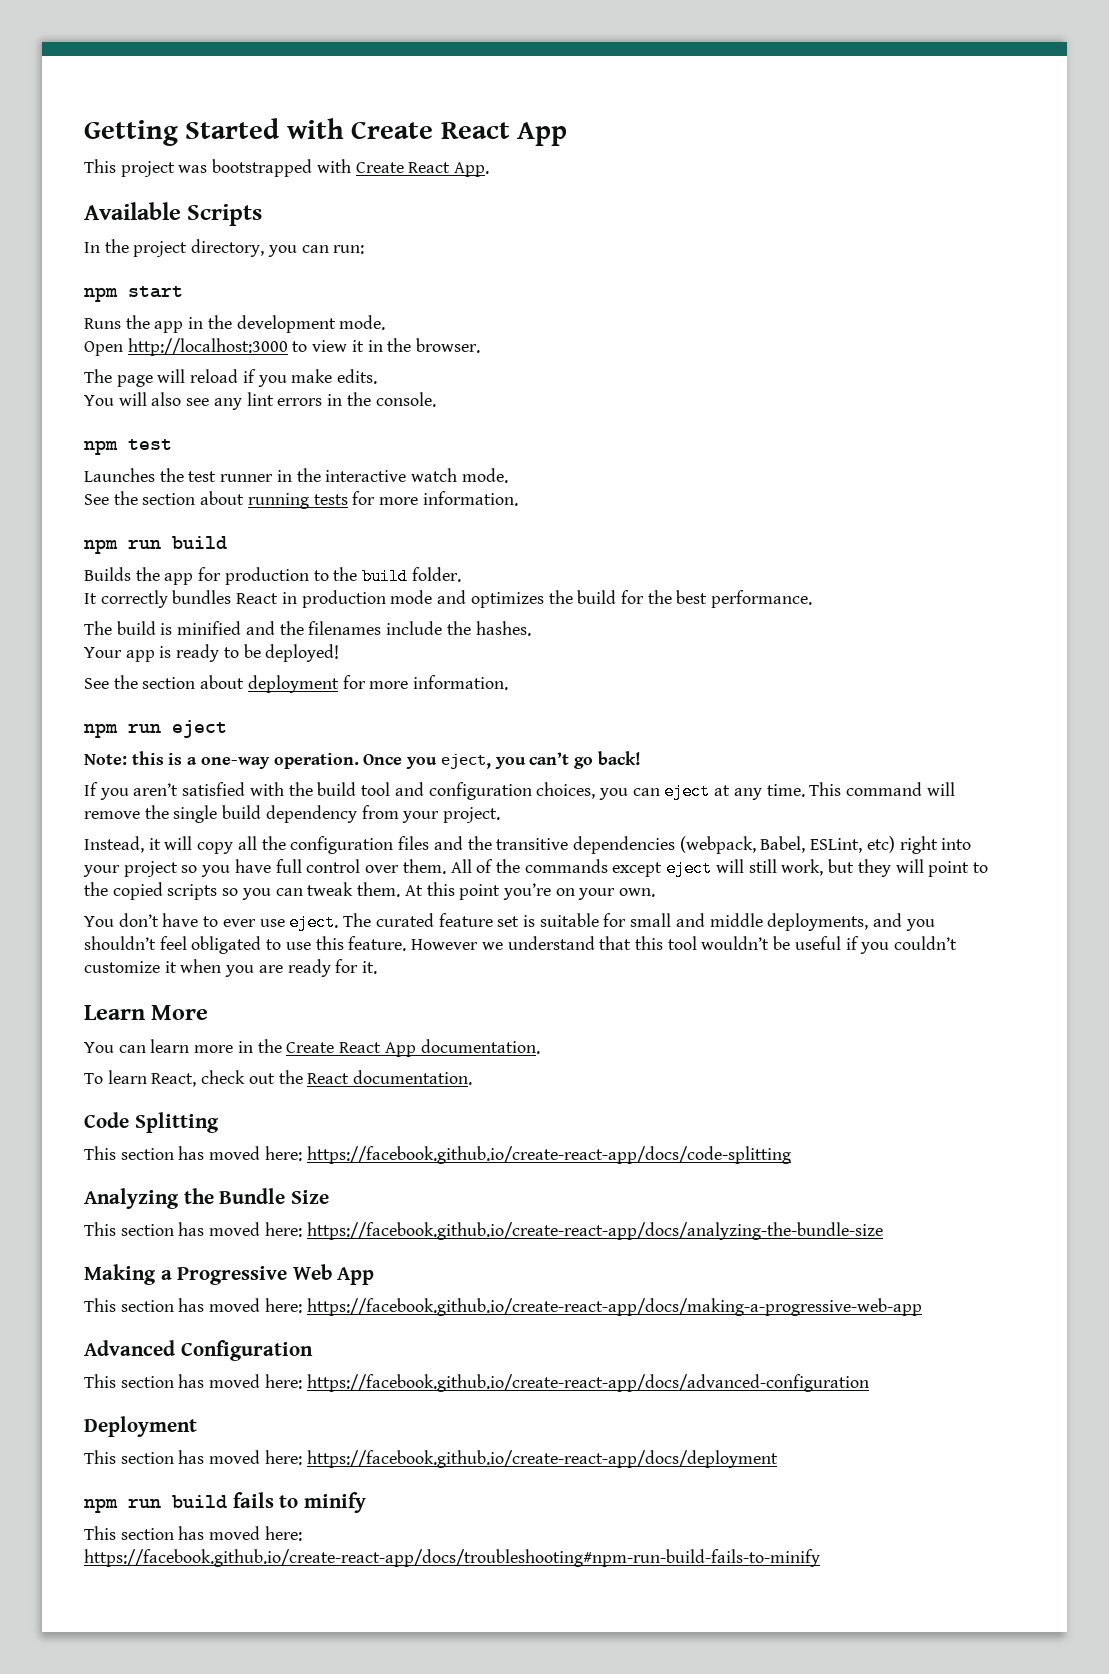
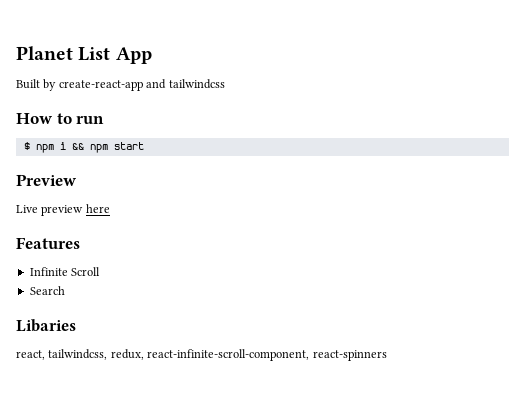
[84,118,568,146] [84,159,490,177] [84,202,263,226] [84,239,365,257] [84,286,183,302] [84,315,386,333] [84,338,481,356] [84,369,378,387] [84,392,436,410] [84,439,172,455] [84,468,508,483] [84,491,518,509] [84,536,227,554] [84,567,461,585] [84,590,813,608] [84,621,531,636] [84,644,340,662] [84,675,509,693] [84,720,227,738] [84,751,641,769] [84,782,955,800] [84,805,501,823] [84,836,972,854] [83,859,988,877] [84,882,656,900] [84,913,935,931] [84,936,958,954] [84,959,378,977] [84,1005,209,1020] [84,1039,540,1057] [84,1070,473,1087] [84,1112,219,1133] [84,1146,791,1164] [84,1188,329,1209] [84,1222,883,1240] [84,1264,375,1285] [84,1298,922,1316] [84,1340,313,1361] [84,1374,869,1392] [84,1416,197,1437] [84,1450,778,1468] [84,1492,366,1513] [84,1526,302,1541] [84,1549,820,1567] Getting Started with Create React App // This project was bootstrapped with Create React App. // Available Scripts // In the project directory, you can run: // npm start // Runs the app in the development mode. // Open http://localhost:3000 to view it in the browser. // The page will reload if you make edits. // You will also see any lint errors in the console. // npm test // Launches the test runner in the interactive watch mode. // See the section about running tests for more information. // npm run build // Builds the app for production to the build folder. // It correctly bundles React in production mode and optimizes the build for the best performance. // The build is minified and the filenames include the hashes. // Your app is ready to be deployed! // See the section about deployment for more information. // npm run eject // Note: this is a one-way operation. Once you eject, you can’t go back! // If you aren’t satisfied with the build tool and configuration choices, you can eject at any time. This command will remove the single build dependency from your project. // Instead, it will copy all the configuration files and the transitive dependencies (webpack, Babel, ESLint, etc) right into your project so you have full control over them. All of the commands except eject will still work, but they will point to the copied scripts so you can tweak them. At this point you’re on your own. // You don’t have to ever use eject. The curated feature set is suitable for small and middle deployments, and you shouldn’t feel obligated to use this feature. However we understand that this tool wouldn’t be useful if you couldn’t customize it when you are ready for it. // Learn More // You can learn more in the Create React App documentation. // To learn React, check out the React documentation. // Code Splitting // This section has moved here: https://facebook.github.io/create-react-app/docs/code-splitting // Analyzing the Bundle Size // This section has moved here: https://facebook.github.io/create-react-app/docs/analyzing-the-bundle-size // Making a Progressive Web App // This section has moved here: https://facebook.github.io/create-react-app/docs/making-a-progressive-web-app // Advanced Configuration // This section has moved here: https://facebook.github.io/create-react-app/docs/advanced-configuration // Deployment // This section has moved here: https://facebook.github.io/create-react-app/docs/deployment // npm run build fails to minify // This section has moved here: https://facebook.github.io/create-react-app/docs/troubleshooting#npm-run-build-fails-to-minify -> [16,46,152,64] [16,79,225,91] [16,113,105,124] [23,142,144,153] [16,174,77,186] [16,204,110,216] [16,237,80,249] [29,267,101,276] [29,286,65,295] [16,319,76,332] [16,349,387,361] Planet List App // Built by create-react-app and tailwindcss // How to run // $ npm i && npm start // Preview // Live preview here // Features // Infinite Scroll // Search // Libaries // react, tailwindcss, redux, react-infinite-scroll-component, react-spinners

